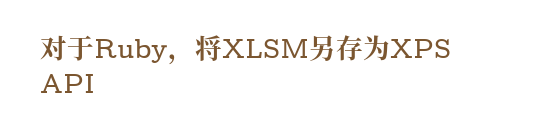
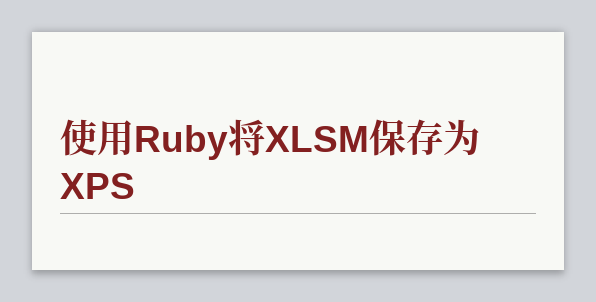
[40,35,336,65] 对于Ruby，将XLSM另 -> [60,119,406,160] 使用Ruby将XLSM保
[40,74,95,93] API -> (135, 186) none

